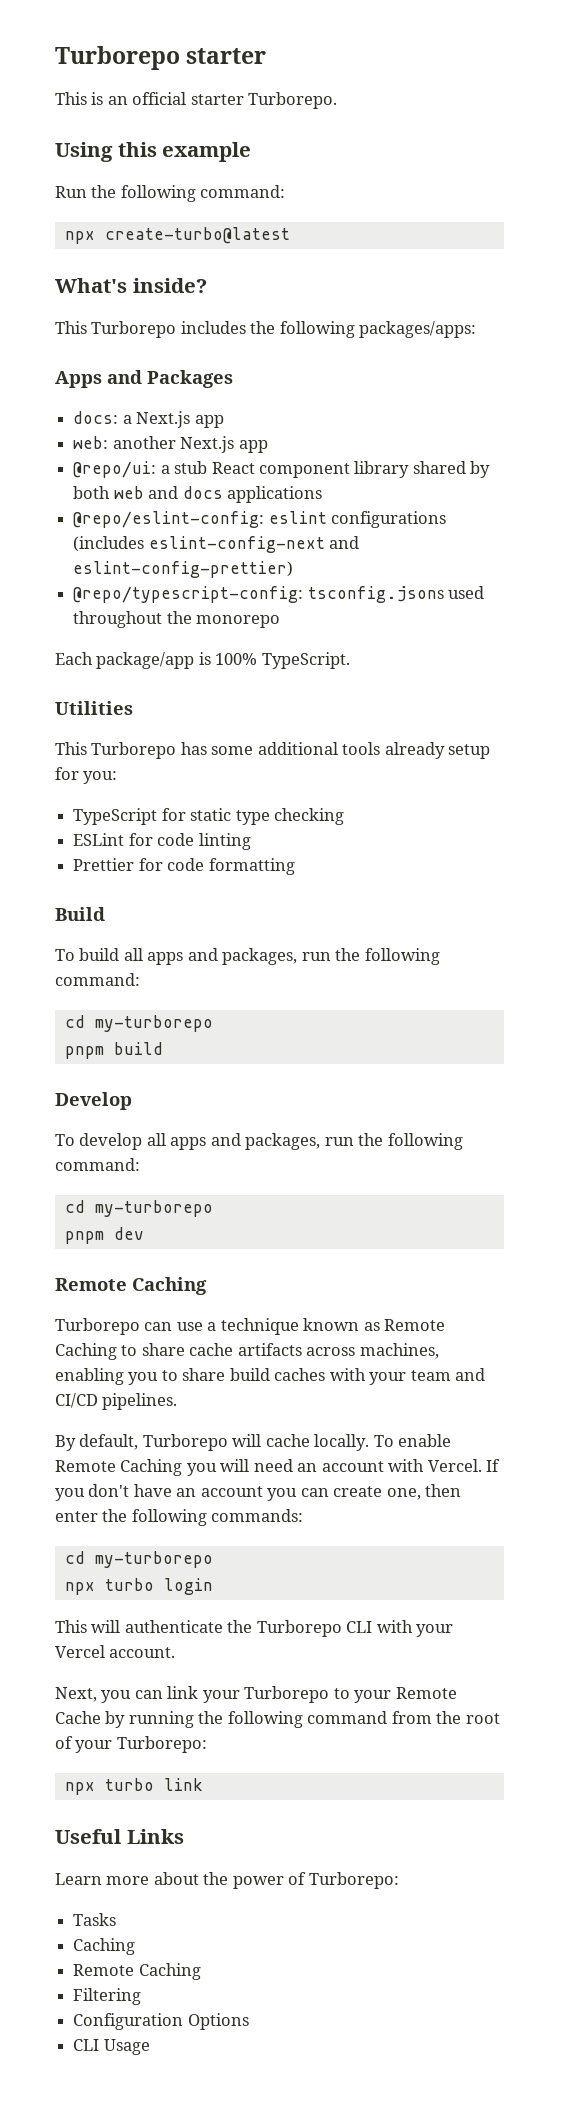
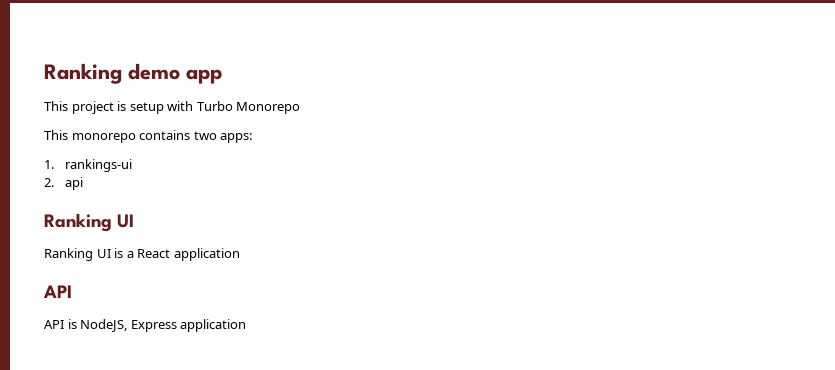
[55,46,267,70] [55,92,338,109] [55,142,252,162] [55,185,286,202] [64,227,290,244] [55,278,207,293] [55,321,477,338] [55,370,233,388] [73,411,224,428] [73,436,268,453] [73,461,491,478] [73,486,322,503] [73,511,447,528] [73,536,360,553] [73,561,294,578] [73,586,485,603] [73,611,281,628] [55,652,350,669] [55,701,133,715] [55,742,491,759] [55,767,118,784] [73,808,344,825] [73,833,251,850] [73,858,295,875] [55,907,105,921] [55,948,440,965] [55,973,140,986] [64,1015,213,1032] [64,1042,163,1059] [55,1092,132,1110] [55,1133,463,1150] [55,1158,140,1171] [64,1200,213,1217] [64,1227,144,1244] [55,1277,207,1295] [55,1318,446,1335] [55,1343,439,1360] [55,1368,486,1385] [55,1393,178,1410] [55,1434,452,1451] [55,1459,501,1476] [55,1484,462,1501] [55,1509,304,1526] [64,1551,213,1568] [64,1578,213,1595] [55,1620,454,1637] [55,1645,176,1658] [55,1686,457,1703] [55,1711,500,1728] [55,1736,207,1753] [64,1778,203,1795] [55,1829,184,1844] [55,1872,399,1889] [73,1913,117,1926] [73,1938,136,1955] [73,1963,201,1980] [73,1988,142,2005] [73,2013,249,2030] [73,2039,150,2055] Turborepo starter // This is an official starter Turborepo. // Using this example // Run the following command: // npx create-turbo@latest // What's inside? // This Turborepo includes the following packages/apps: // Apps and Packages // docs: a Next.js app // web: another Next.js app // @repo/ui: a stub React component library shared by both web and docs applications // @repo/eslint-config: eslint configurations (includes eslint-config-next and eslint-config-prettier) // @repo/typescript-config: tsconfig.jsons used throughout the monorepo // Each package/app is 100% TypeScript. // Utilities // This Turborepo has some additional tools already setup for you: // TypeScript for static type checking // ESLint for code linting // Prettier for code formatting // Build // To build all apps and packages, run the following command: // cd my-turborepo // pnpm build // Develop // To develop all apps and packages, run the following command: // cd my-turborepo // pnpm dev // Remote Caching // Turborepo can use a technique known as Remote Caching to share cache artifacts across machines, enabling you to share build caches with your team and CI/CD pipelines. // By default, Turborepo will cache locally. To enable Remote Caching you will need an account with Vercel. If you don't have an account you can create one, then enter the following commands: // cd my-turborepo // npx turbo login // This will authenticate the Turborepo CLI with your Vercel account. // Next, you can link your Turborepo to your Remote Cache by running the following command from the root of your Turborepo: // npx turbo link // Useful Links // Learn more about the power of Turborepo: // Tasks // Caching // Remote Caching // Filtering // Configuration Options // CLI Usage -> [44,63,222,84] [44,101,301,114] [44,130,253,143] [44,159,133,172] [44,177,84,190] [44,213,135,232] [44,248,240,261] [43,285,72,298] [44,319,247,332] Ranking demo app // This project is setup with Turbo Monorepo // This monorepo contains two apps: // 1. rankings-ui // 2. api // Ranking UI // Ranking UI is a React application // API // API is NodeJS, Express application

